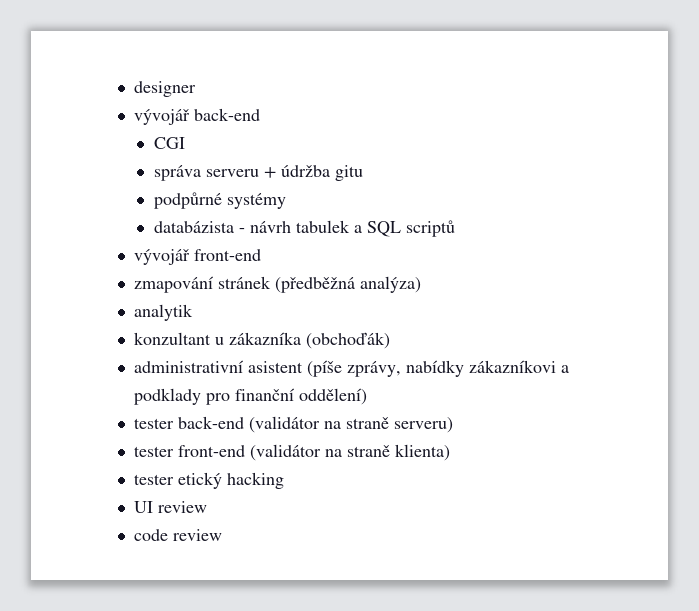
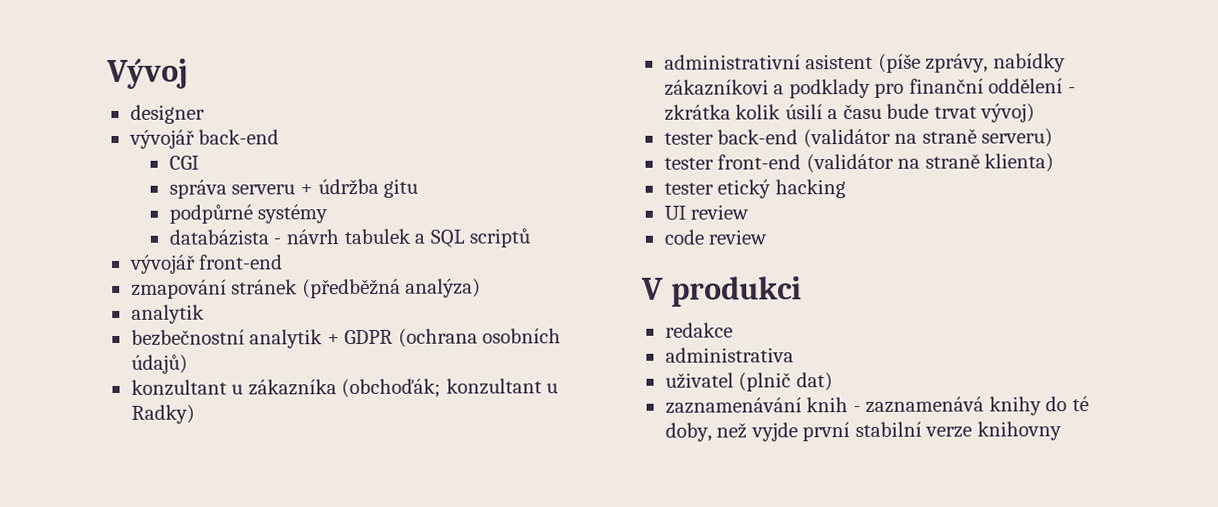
(133, 89) none -> [106,58,189,90] Vývoj //
(193, 312) none -> [130,328,562,349] [130,354,188,374] // bezbečnostní analytik + GDPR (ochrana osobních údajů)
[305,332,390,349] (obchoďák) -> [341,378,559,399] [130,404,195,424] (obchoďák; konzultant u Radky)
[298,388,367,405] oddělení) -> [988,78,1076,94] [663,103,1036,123] oddělení - zkrátka kolik úsilí a času bude trvat vývoj)
(222, 535) none -> [641,276,802,307] [664,322,733,338] [664,347,794,363] [664,372,833,392] [664,396,1089,416] [664,421,1062,442] // V produkci // redakce // administrativa // uživatel (plnič dat) // zaznamenávání knih - zaznamenává knihy do té doby, než vyjde první stabilní verze knihovny

